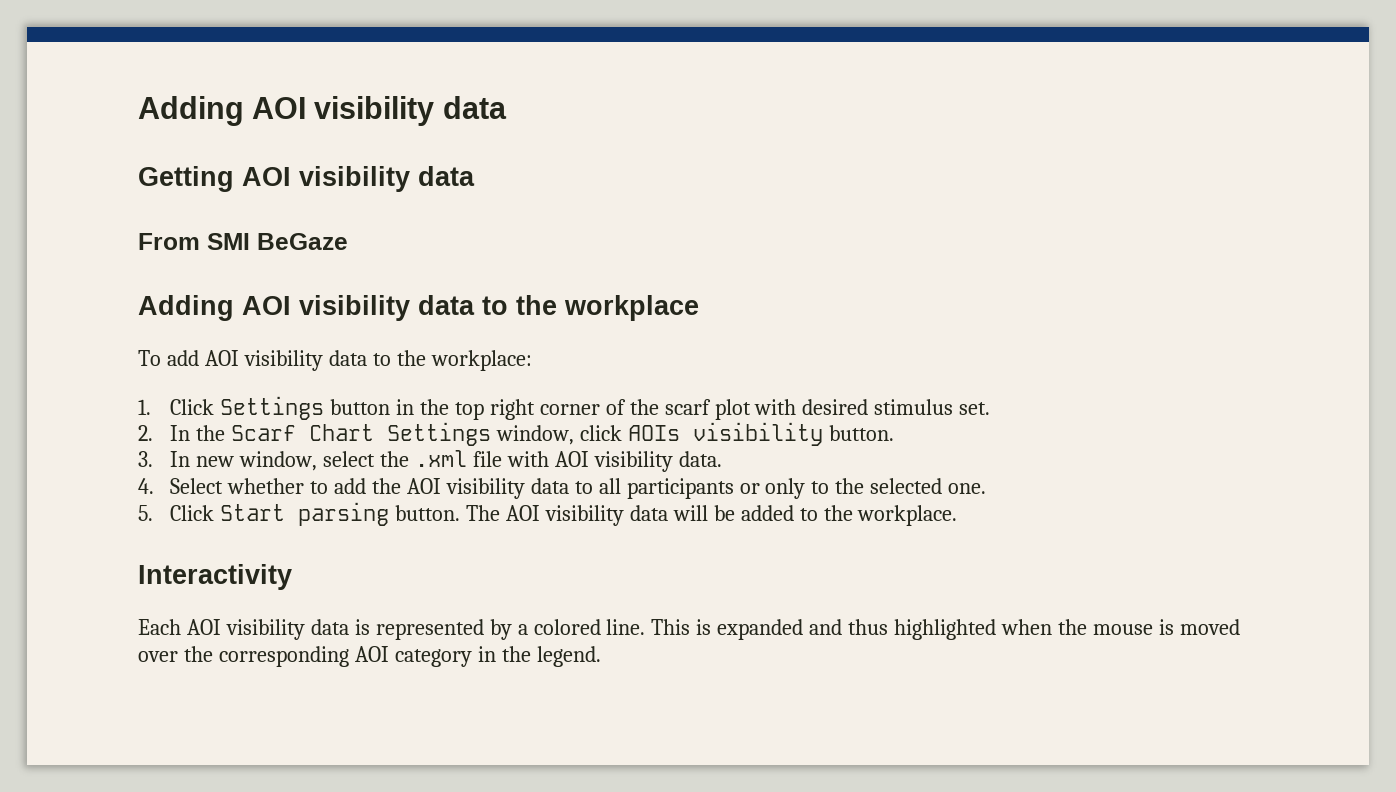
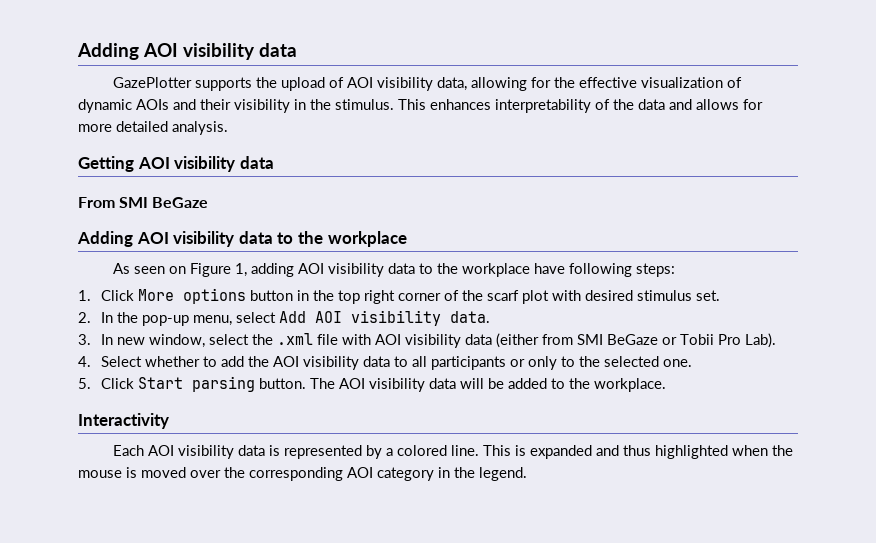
[138,96,507,126] Adding AOI visibility data -> [77,43,297,60] [113,77,743,91] [78,99,763,113] [78,121,228,135] Adding AOI visibility data // GazePlotter supports the upload of AOI visibility data, allowing for the effective visualization of dynamic AOIs and their visibility in the stimulus. This enhances interpretability of the data and allows for more detailed analysis.
[138,350,532,371] To add AOI visibility data to the workplace: -> [113,263,676,277] As seen on Figure 1, adding AOI visibility data to the workplace have following steps:
[220,396,325,420] Settings -> [138,288,247,304] More options
[231,422,894,446] Scarf Chart Settings window, click AOIs visibility button. -> [142,310,491,326] pop-up menu, select Add AOI visibility data.
[678,451,722,467] data. -> [465,333,777,348] data (either from SMI BeGaze or Tobii Pro Lab).

